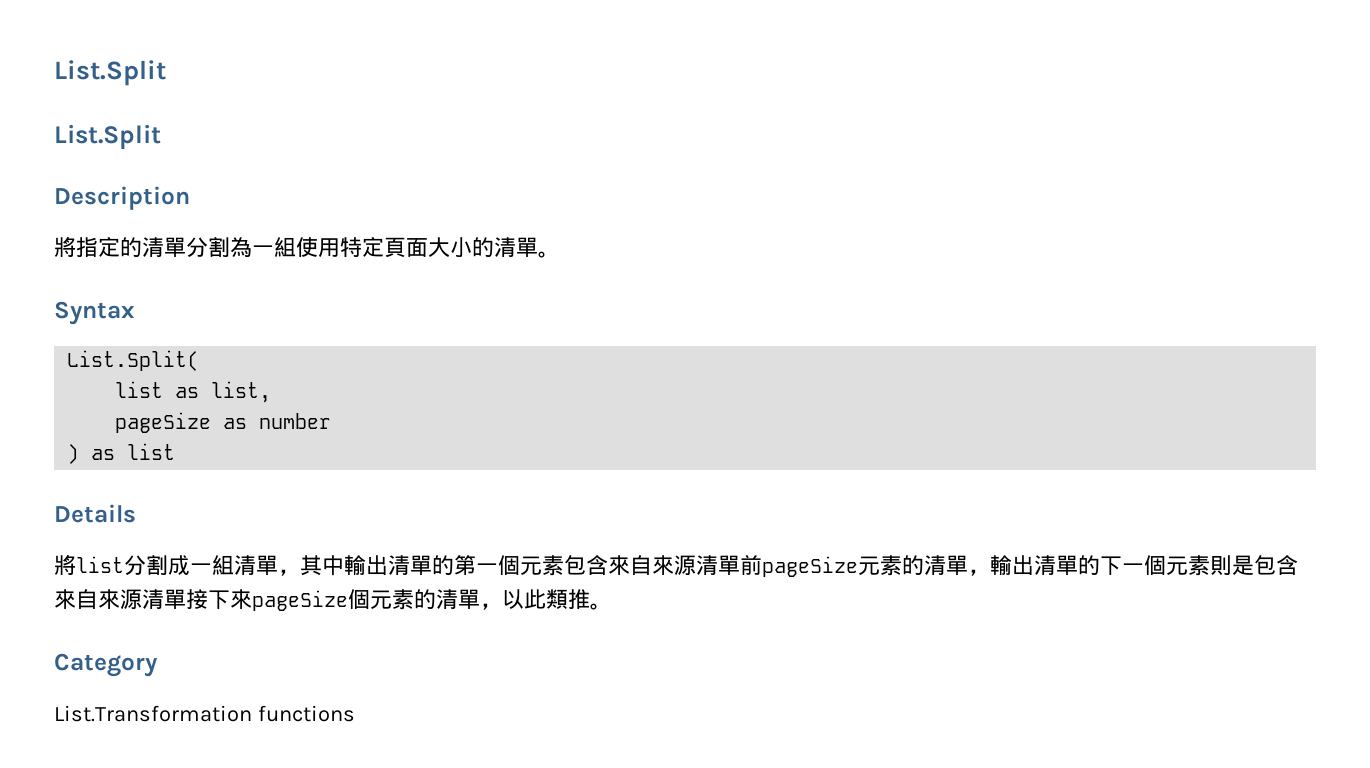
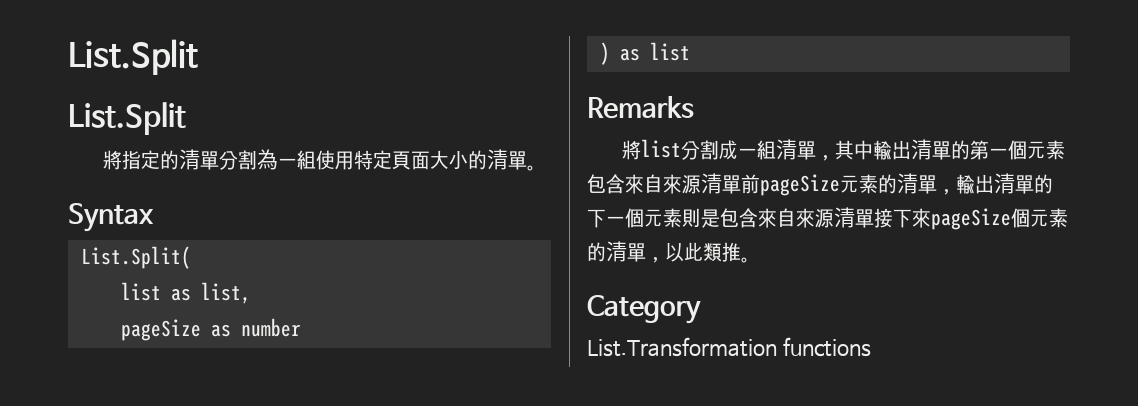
[54,186,190,210] // Description -> (186, 118) none
[54,504,136,523] Details -> [587,96,694,119] Remarks

